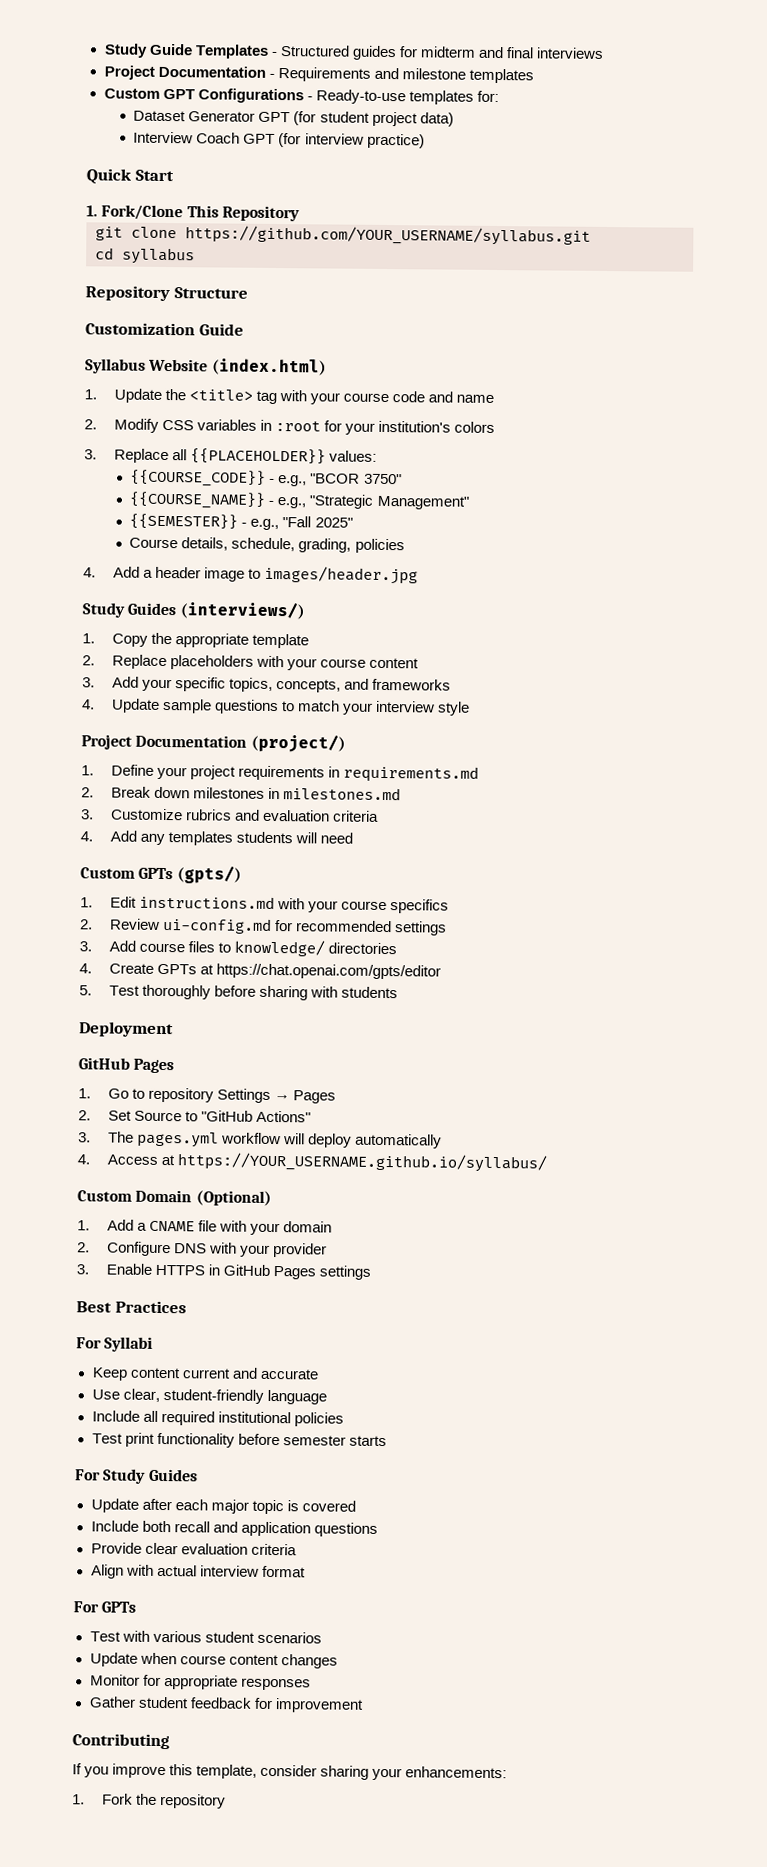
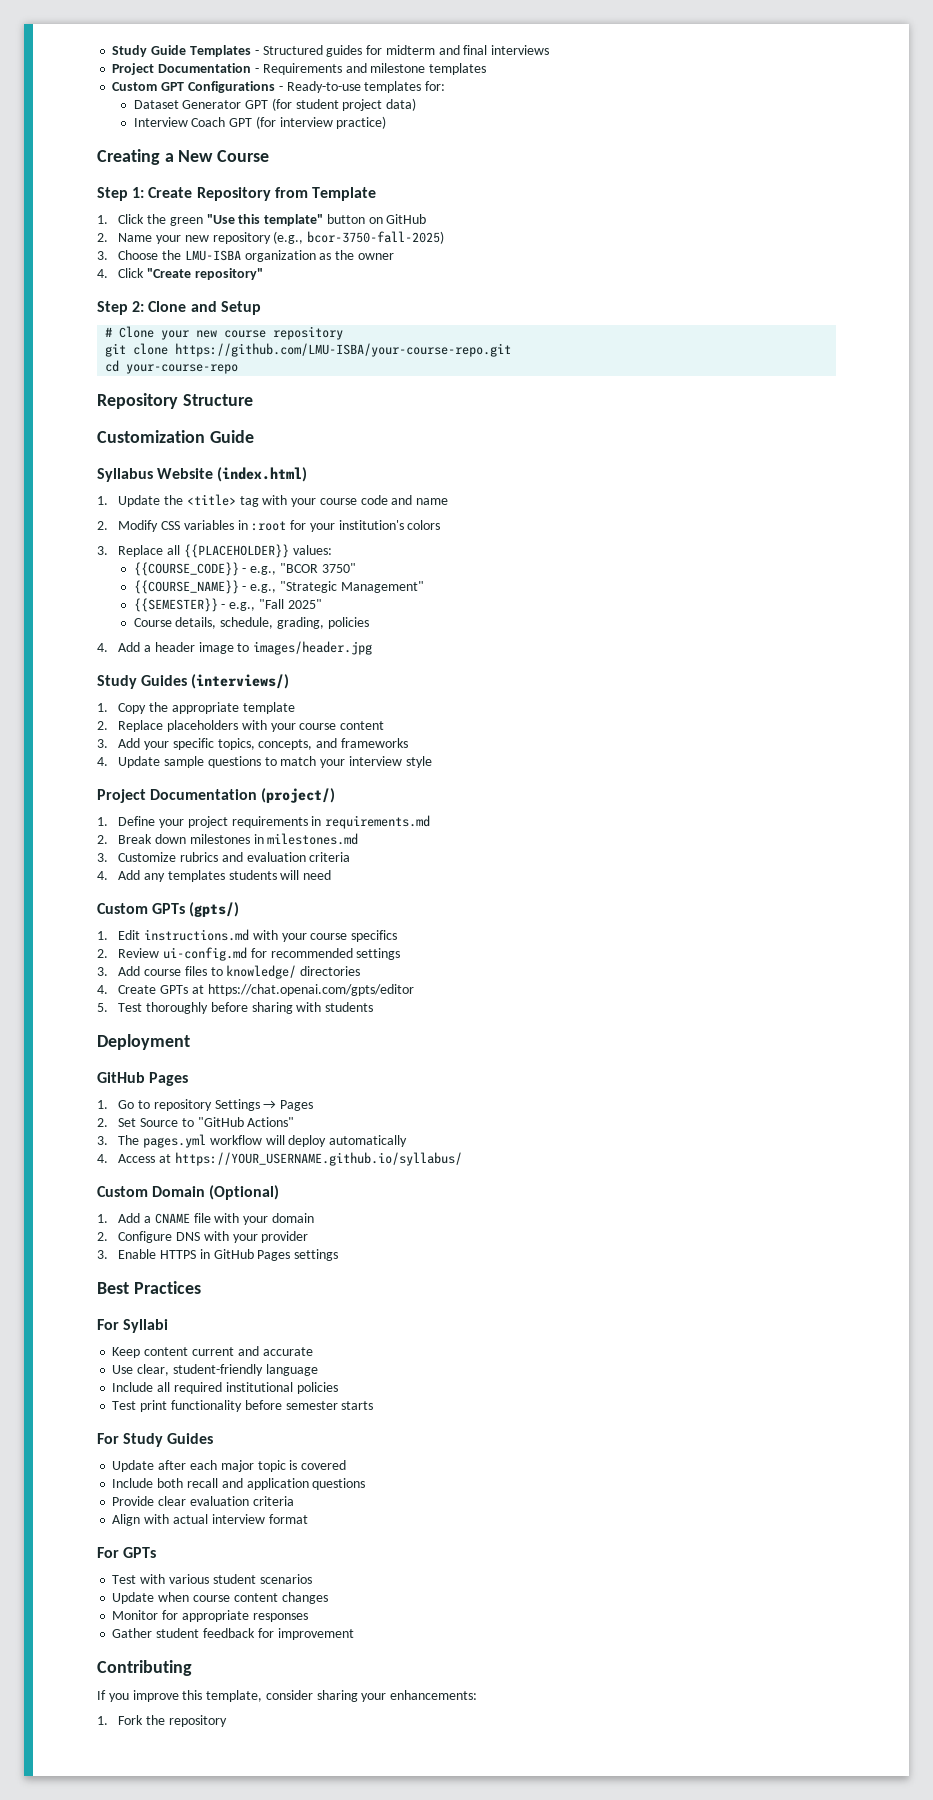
[86,168,174,185] [86,204,300,222] Quick Start // 1. Fork/Clone This Repository -> [97,149,270,165] [97,187,376,201] [97,214,427,226] [97,231,445,244] [97,250,394,262] [97,268,263,280] [97,301,261,315] [105,326,344,340] Creating a New Course // Step 1: Create Repository from Template // 1. Click the green "Use this template" button on GitHub // 2. Name your new repository (e.g., bcor-3750-fall-2025) // 3. Choose the LMU-ISBA organization as the owner // 4. Click "Create repository" // Step 2: Clone and Setup // # Clone your new course repository
[185,225,591,246] https://github.com/YOUR_USERNAME/syllabus.git -> [175,343,512,357] https://github.com/LMU-ISBA/your-course-repo.git
[122,247,195,265] syllabus -> [126,364,239,374] your-course-repo

